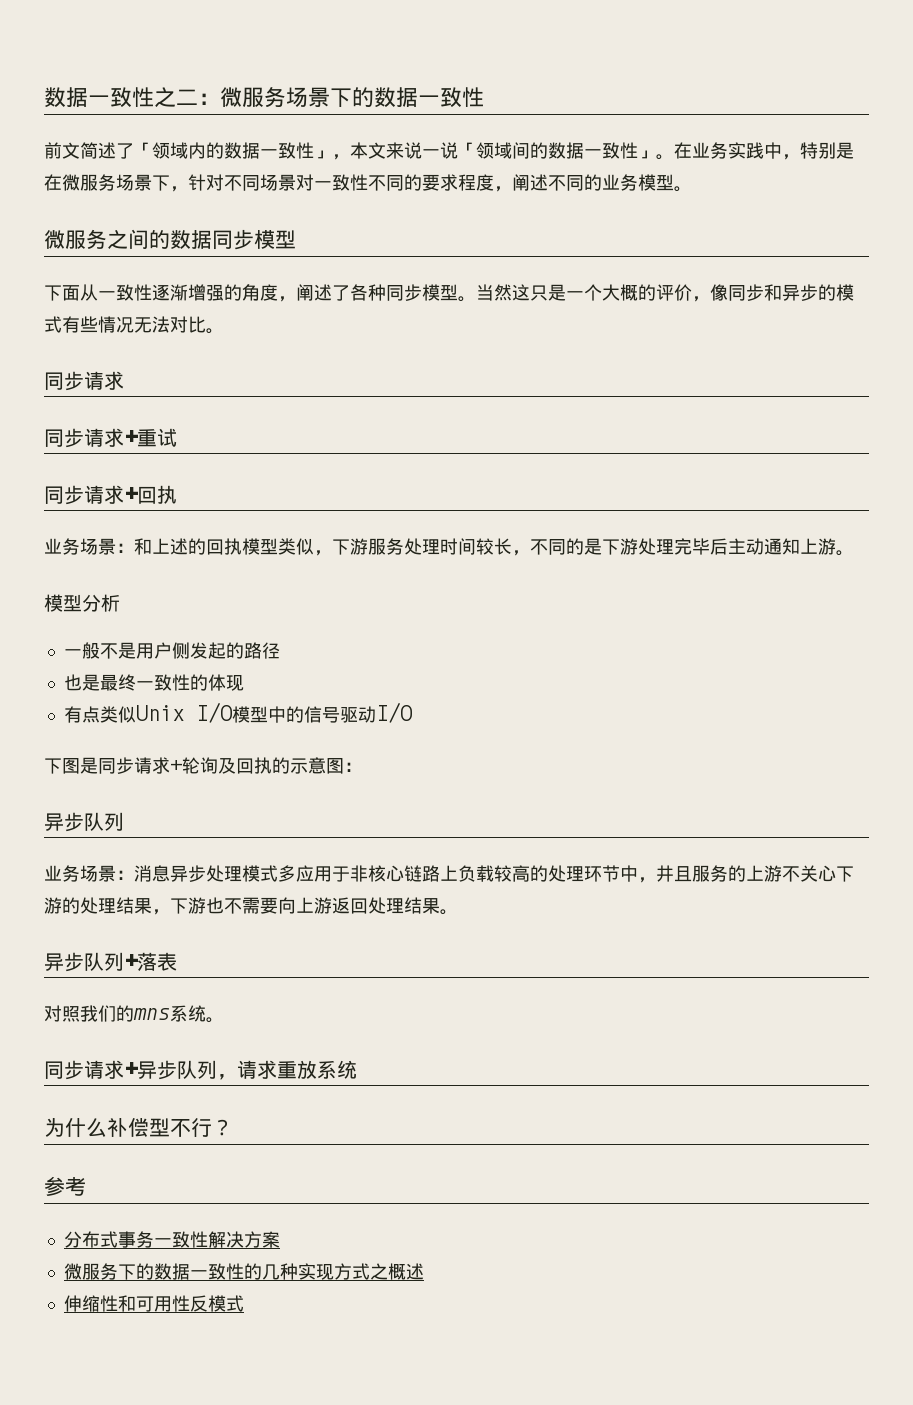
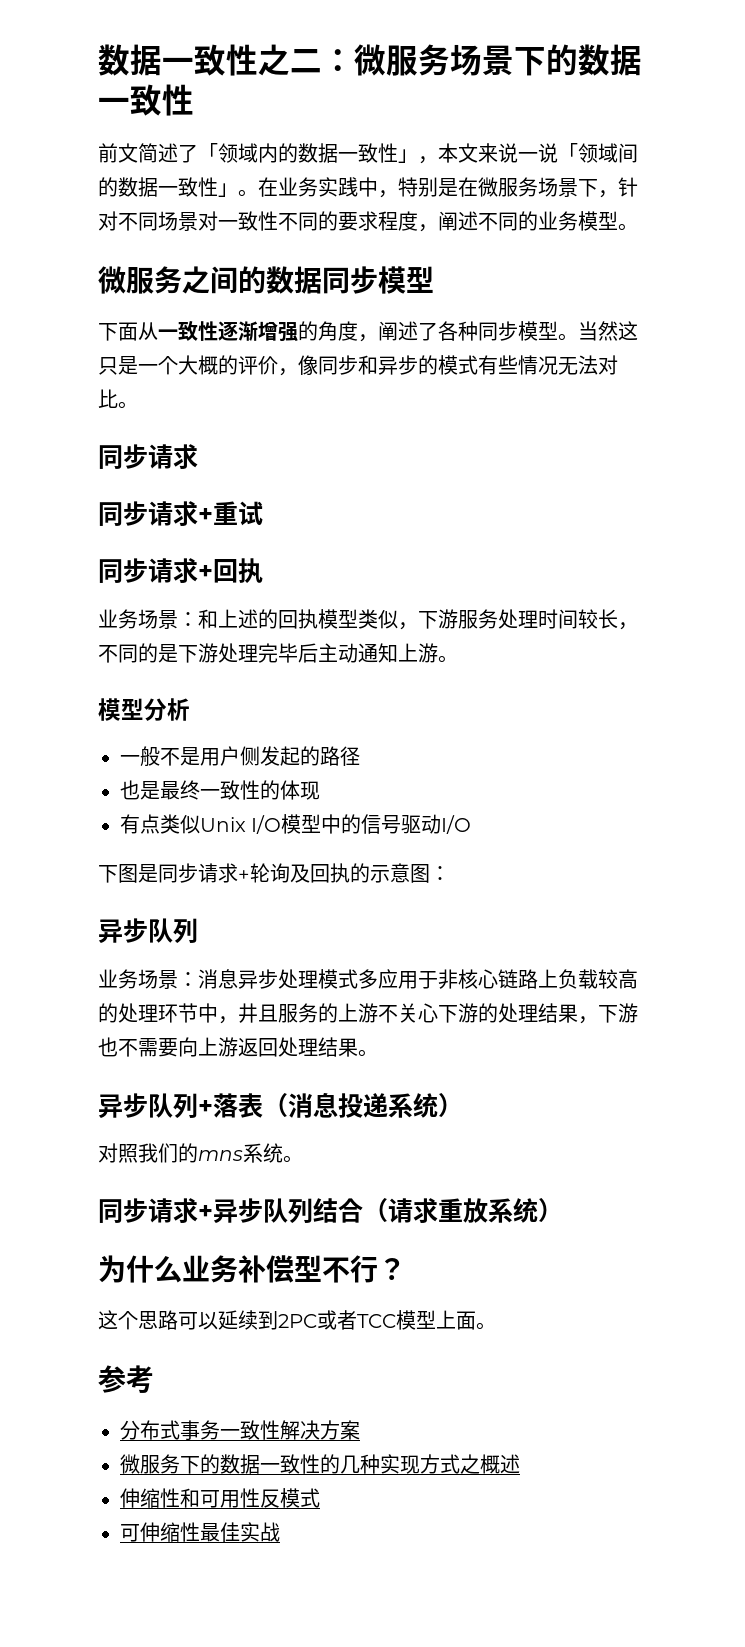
(177, 961) none -> [263,1092,463,1118] （消息投递系统）
[217,1074,237,1080] ， -> [313,1198,388,1223] 结合（
(357, 1069) none -> [538,1198,563,1222] ）
(107, 1127) none -> [182,1255,238,1283] 业务
(233, 1127) none -> [98,1310,496,1330] // 这个思路可以延续到2PC或者TCC模型上面。
(244, 1303) none -> [120,1522,280,1542] // 可伸缩性最佳实战

